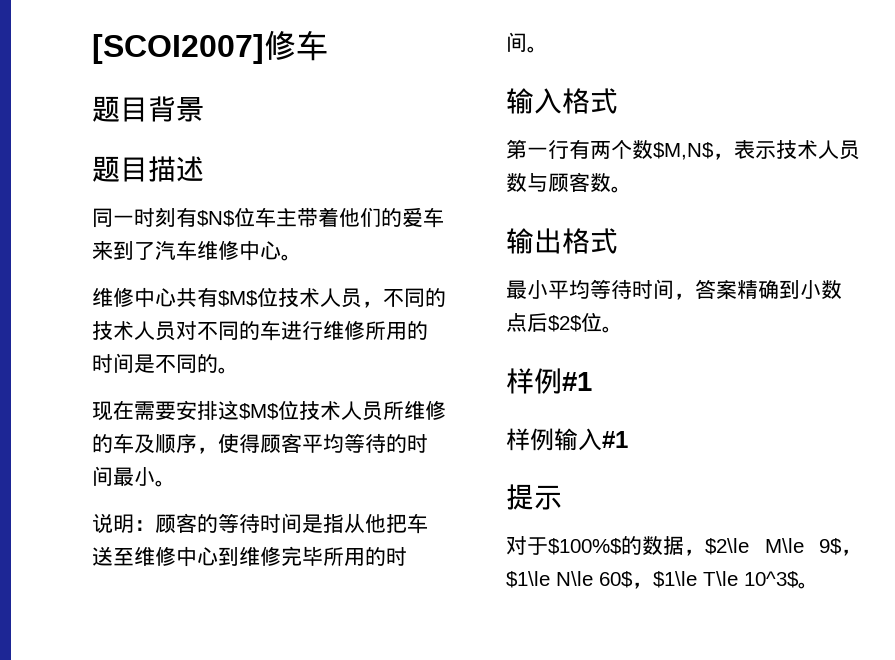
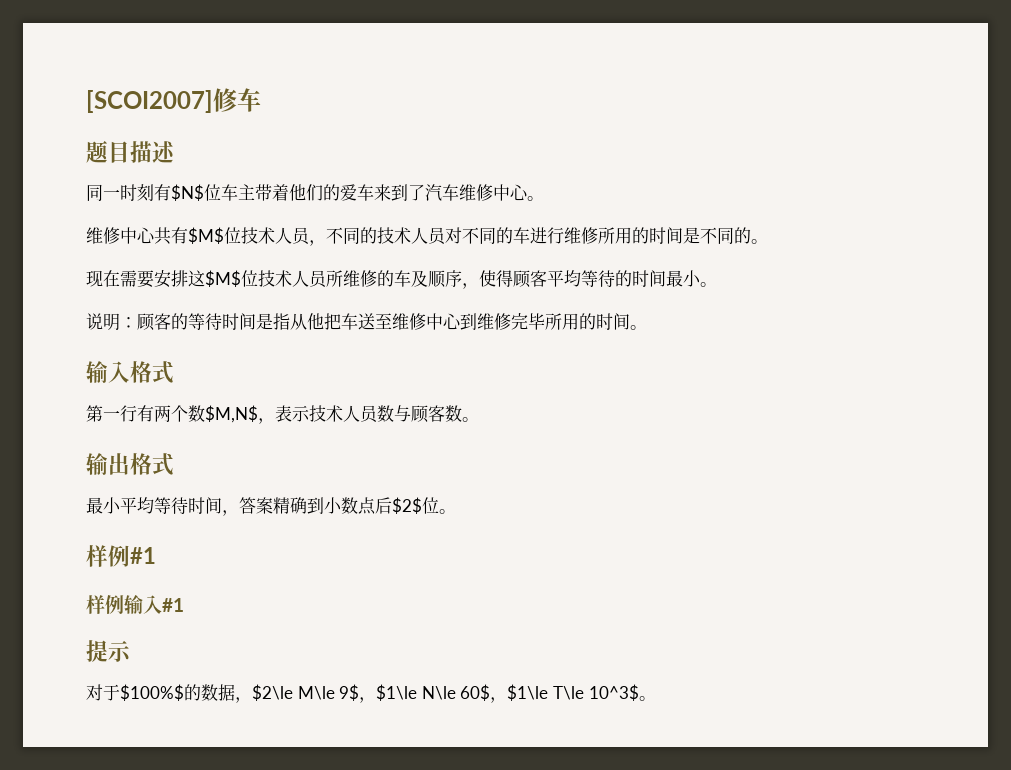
[92,96,204,122] // 题目背景 -> (261, 100) none

